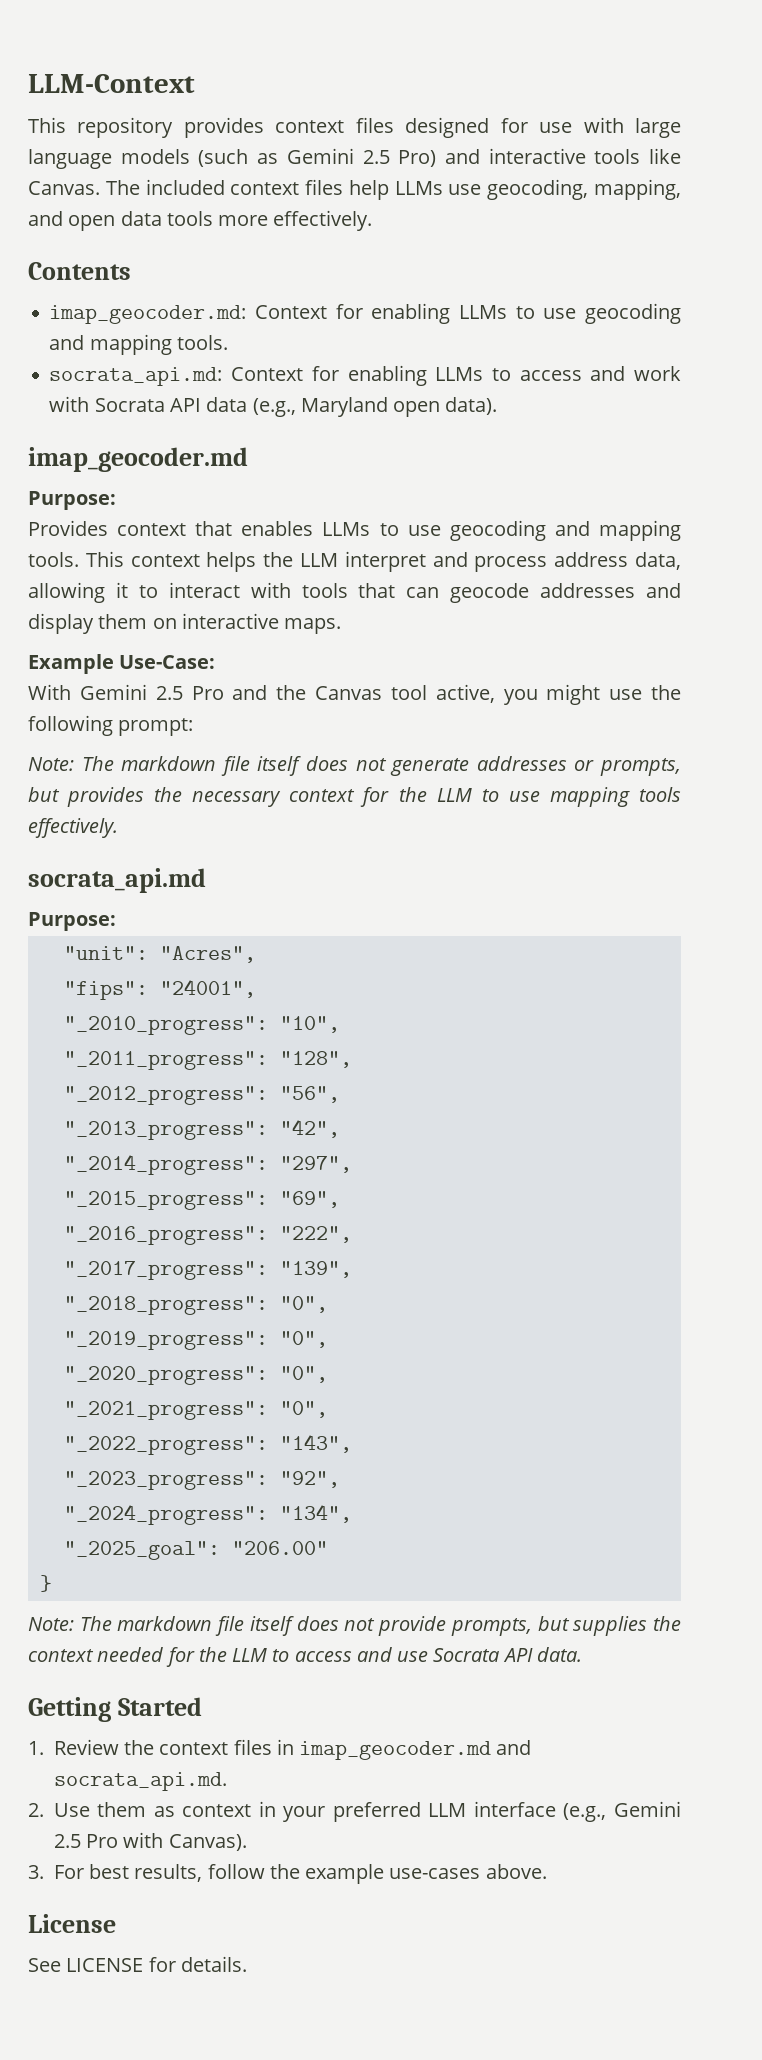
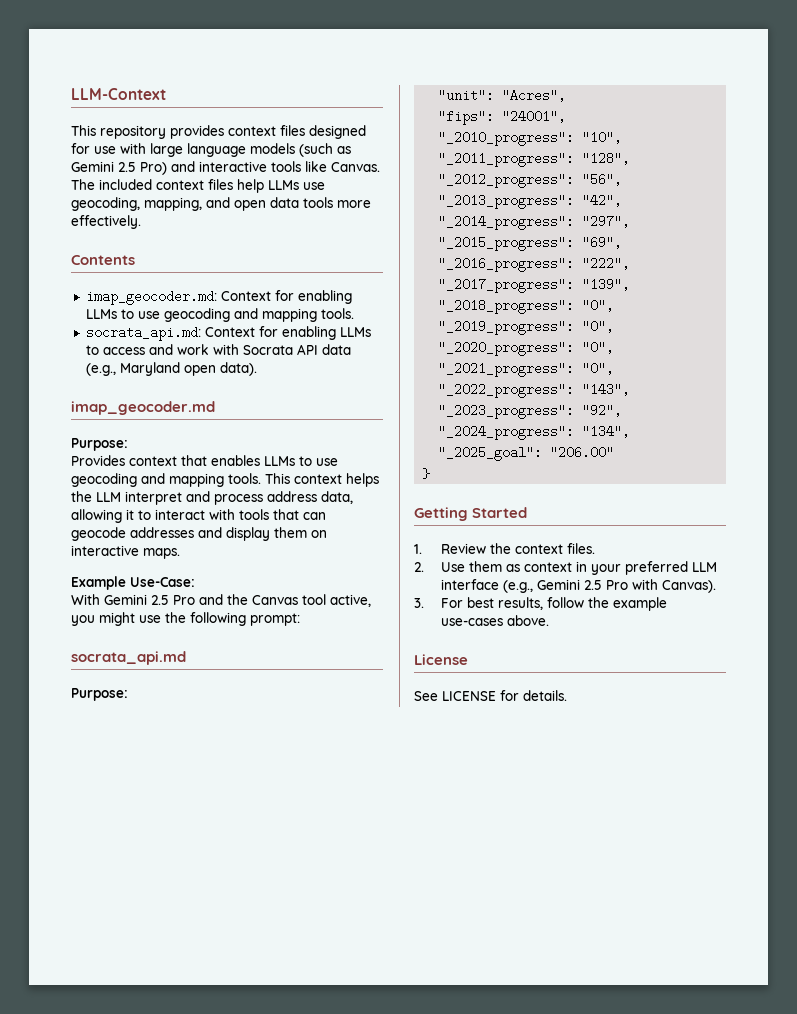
[28,756,682,776] [28,787,682,807] [28,818,118,838] // Note: The markdown file itself does not generate addresses or prompts, but provides the necessary context for the LLM to use mapping tools effectively. -> (300, 619) none
[28,1616,682,1636] [28,1647,582,1667] // Note: The markdown file itself does not provide prompts, but supplies the context needed for the LLM to access and use Socrata API data. -> (431, 473) none
[233,1739,532,1760] [53,1772,227,1791] files in imap_geocoder.md and socrata_api.md. -> [566,543,595,554] files.

